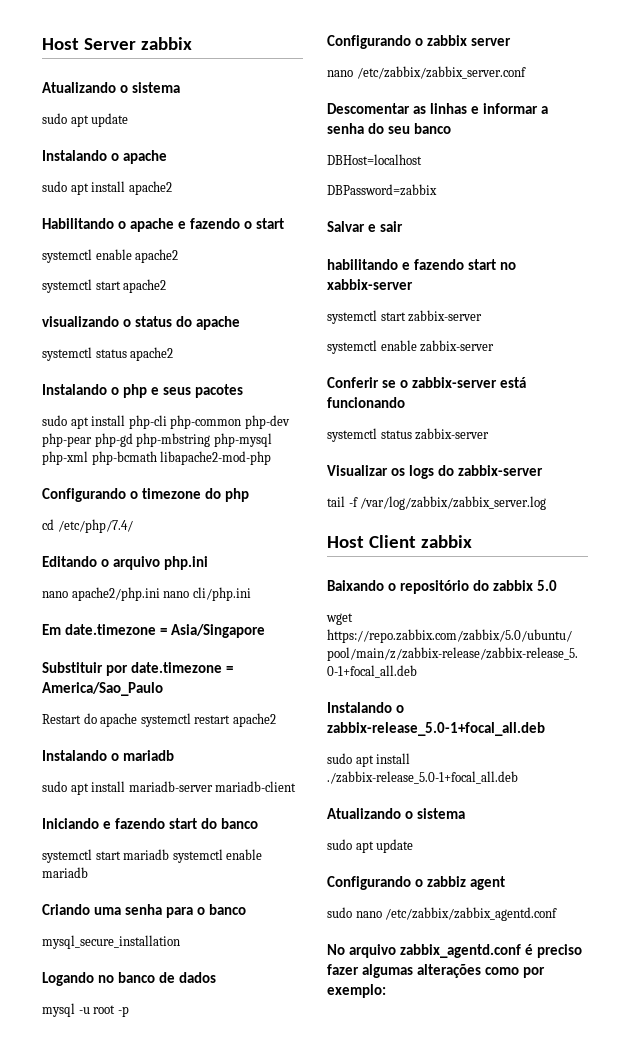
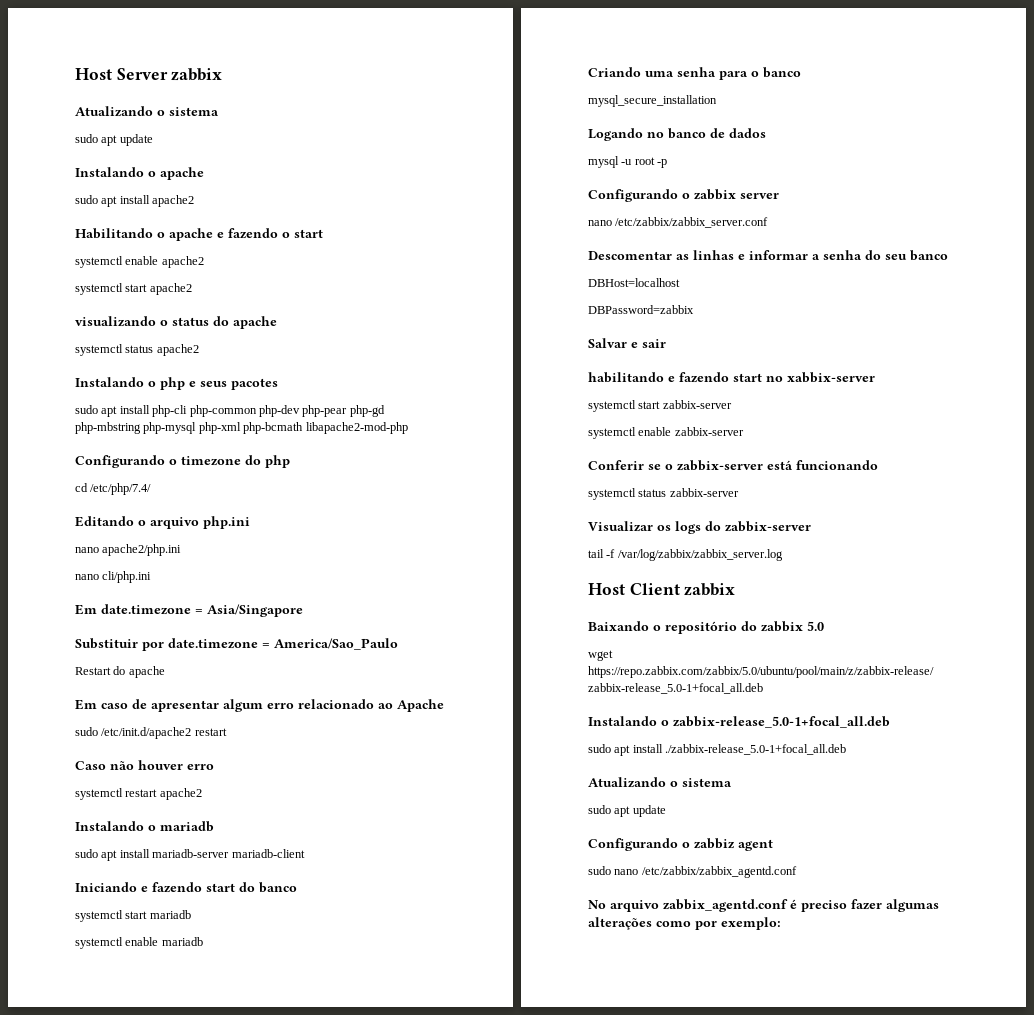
(160, 594) none -> (182, 550) //
(138, 720) none -> [75,699,444,712] [75,727,227,739] [75,760,214,770] // Em caso de apresentar algum erro relacionado ao Apache // sudo /etc/init.d/apache2 restart // Caso não houver erro //
(170, 854) none -> (191, 914) //

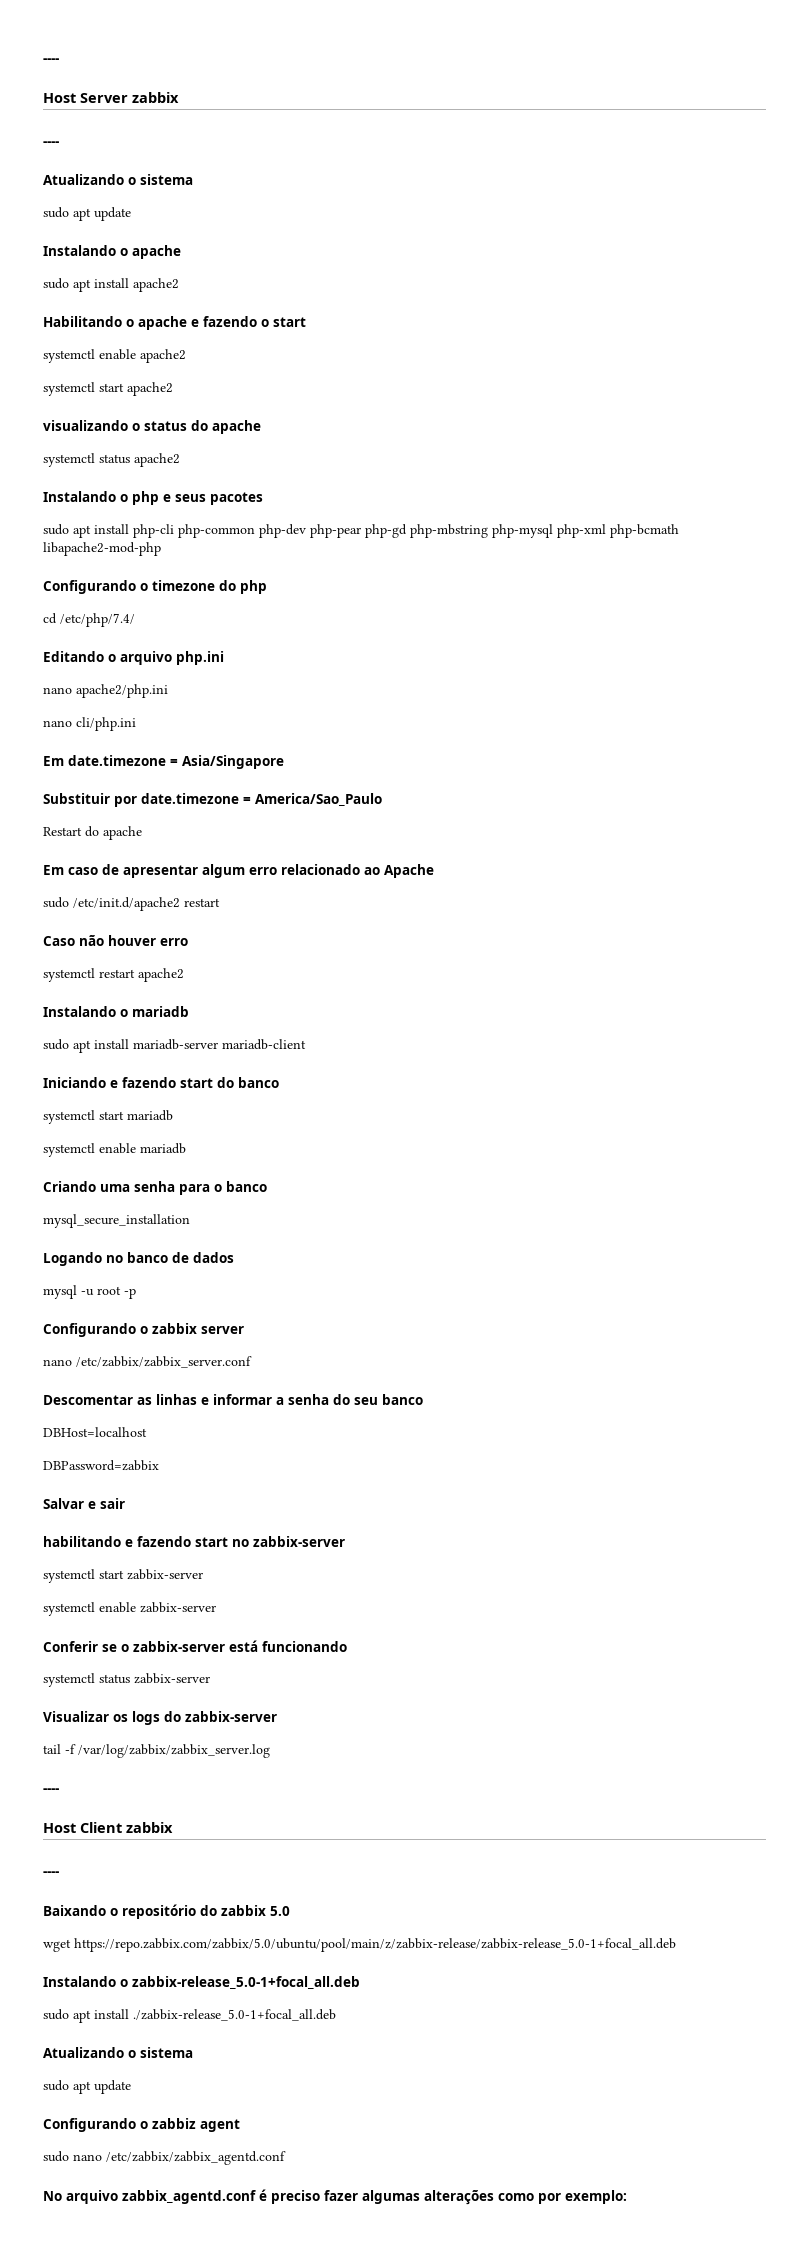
(75, 74) none -> [43,58,59,63] ---- //
(223, 74) none -> [43,141,59,146] // ----
[787,372,875,383] xabbix-server -> [253,1536,345,1547] zabbix-server
(783, 555) none -> [43,1788,59,1793] // ----
(736, 589) none -> [43,1871,59,1876] // ----

